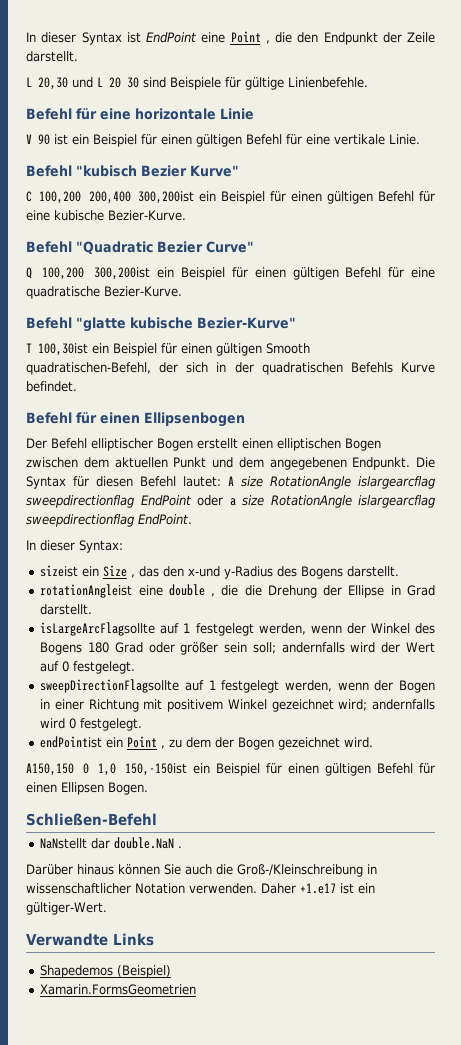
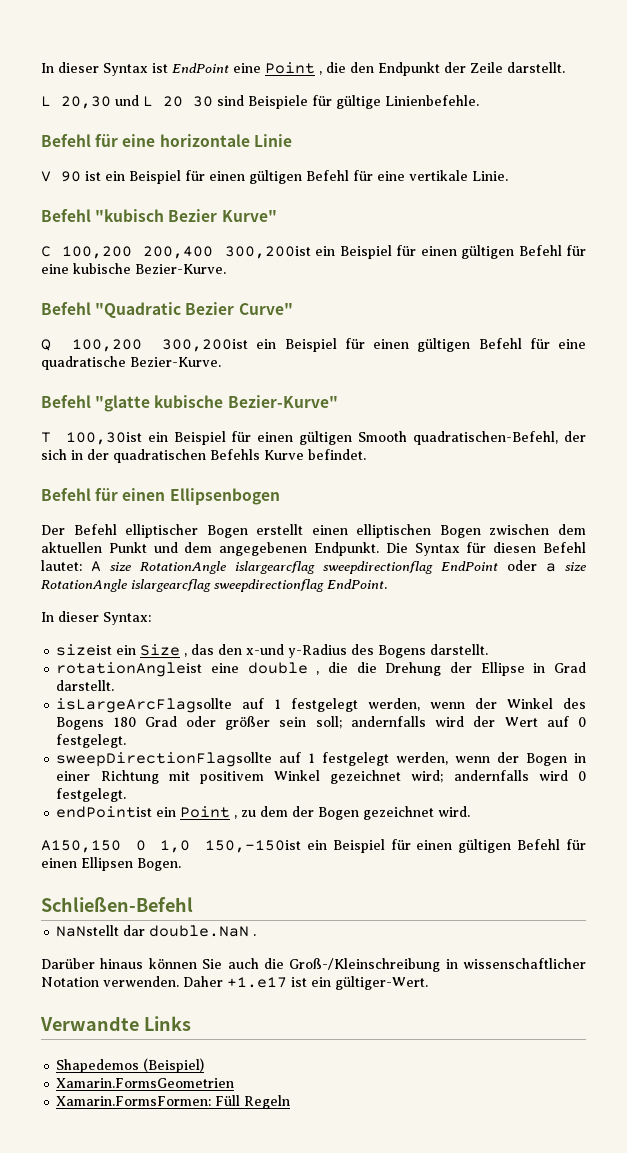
(197, 989) none -> [56,1095,291,1109] // Xamarin.FormsFormen: Füll Regeln

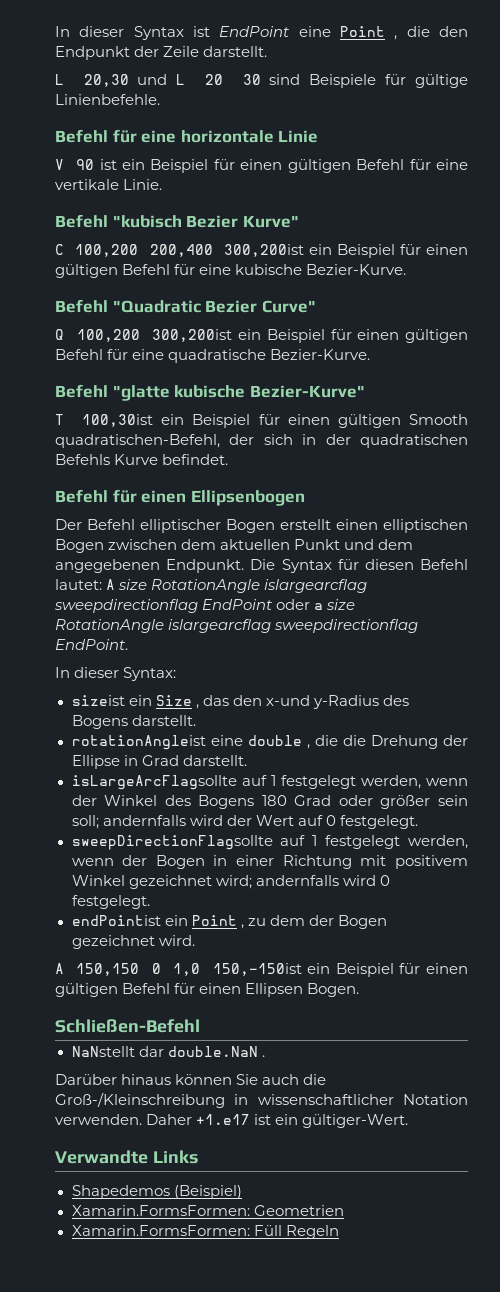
[41,840,121,853] A150,150 -> [55,963,140,976] A 150,150
[56,1078,235,1088] Xamarin.FormsGeometrien -> [71,1205,344,1216] Xamarin.FormsFormen: Geometrien

